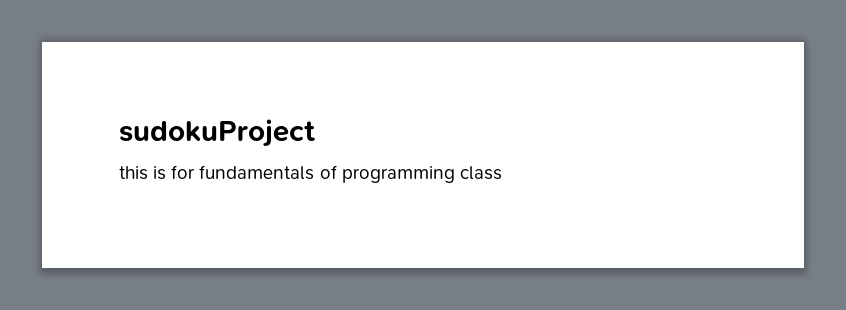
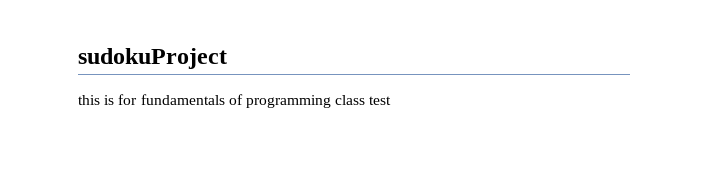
(502, 173) none -> [369,96,392,105] test

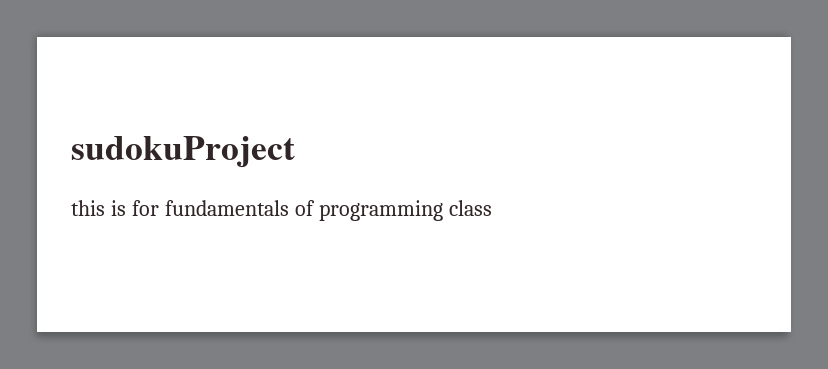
[369,96,392,105] test -> (492, 208) none

